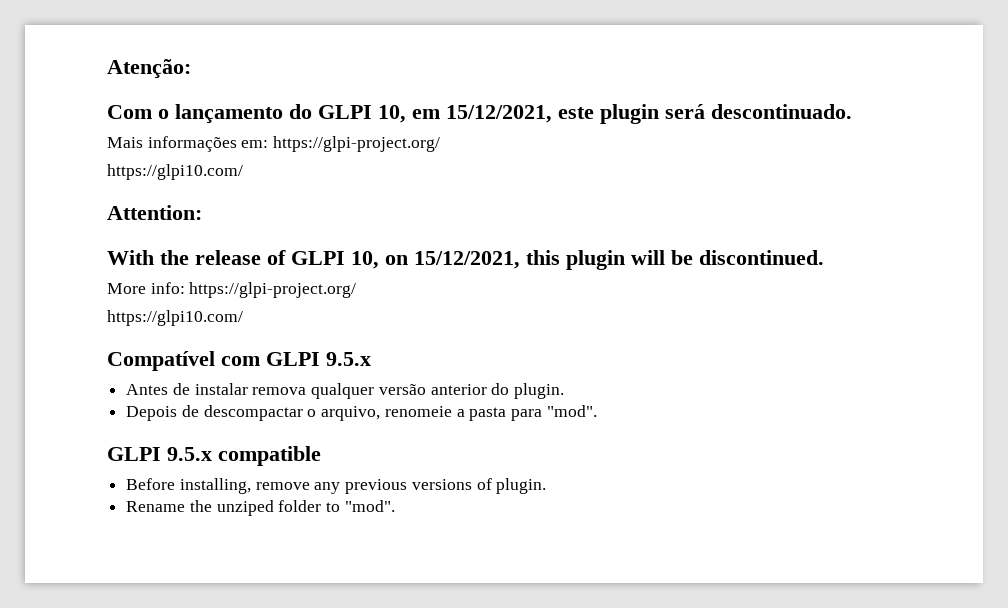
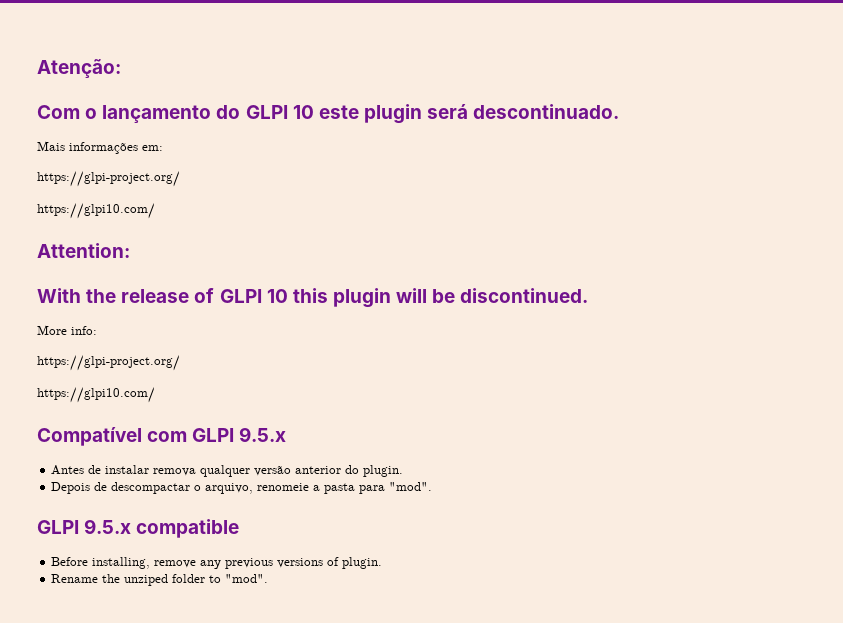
[378,105,552,123] 10, em 15/12/2021, -> [292,105,314,119] 10
(269, 144) none -> (163, 148) //
[351,251,520,269] 10, on 15/12/2021, -> [266,289,288,303] 10
(185, 288) none -> (97, 330) //

